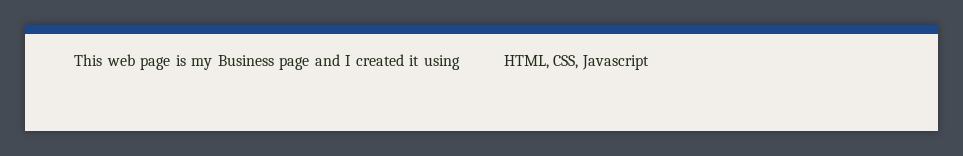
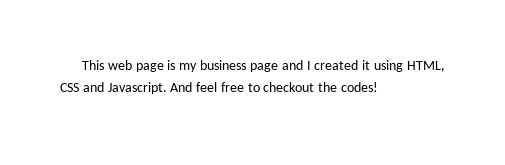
[217,55,274,66] Business -> [200,60,247,70] business
[553,55,649,70] CSS, Javascript -> [60,82,379,94] CSS and Javascript. And feel free to checkout the codes!

